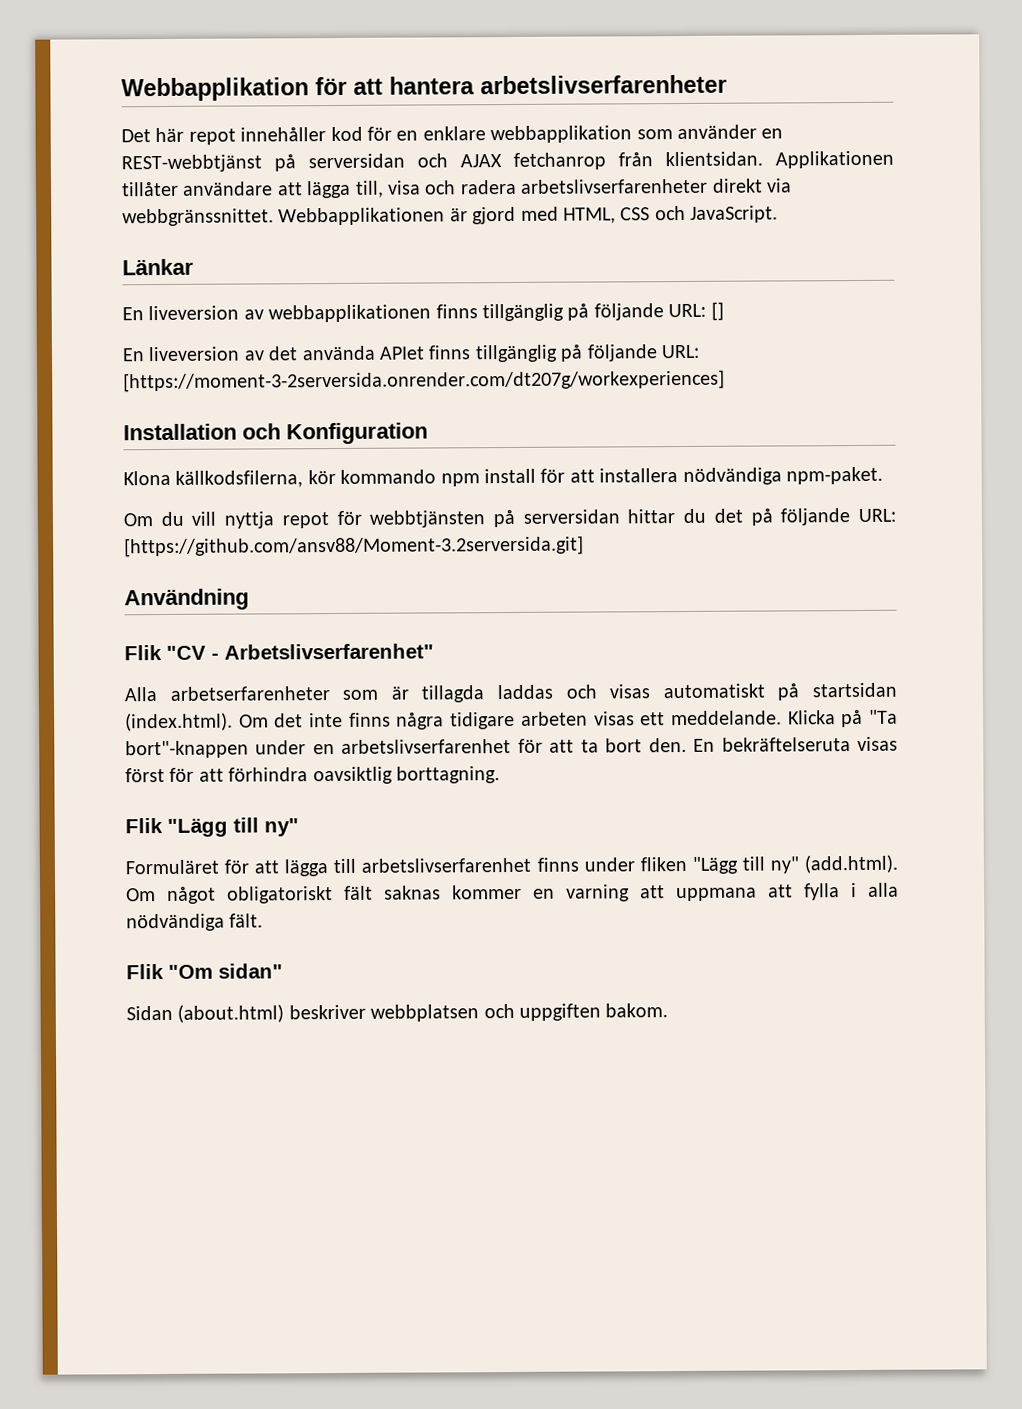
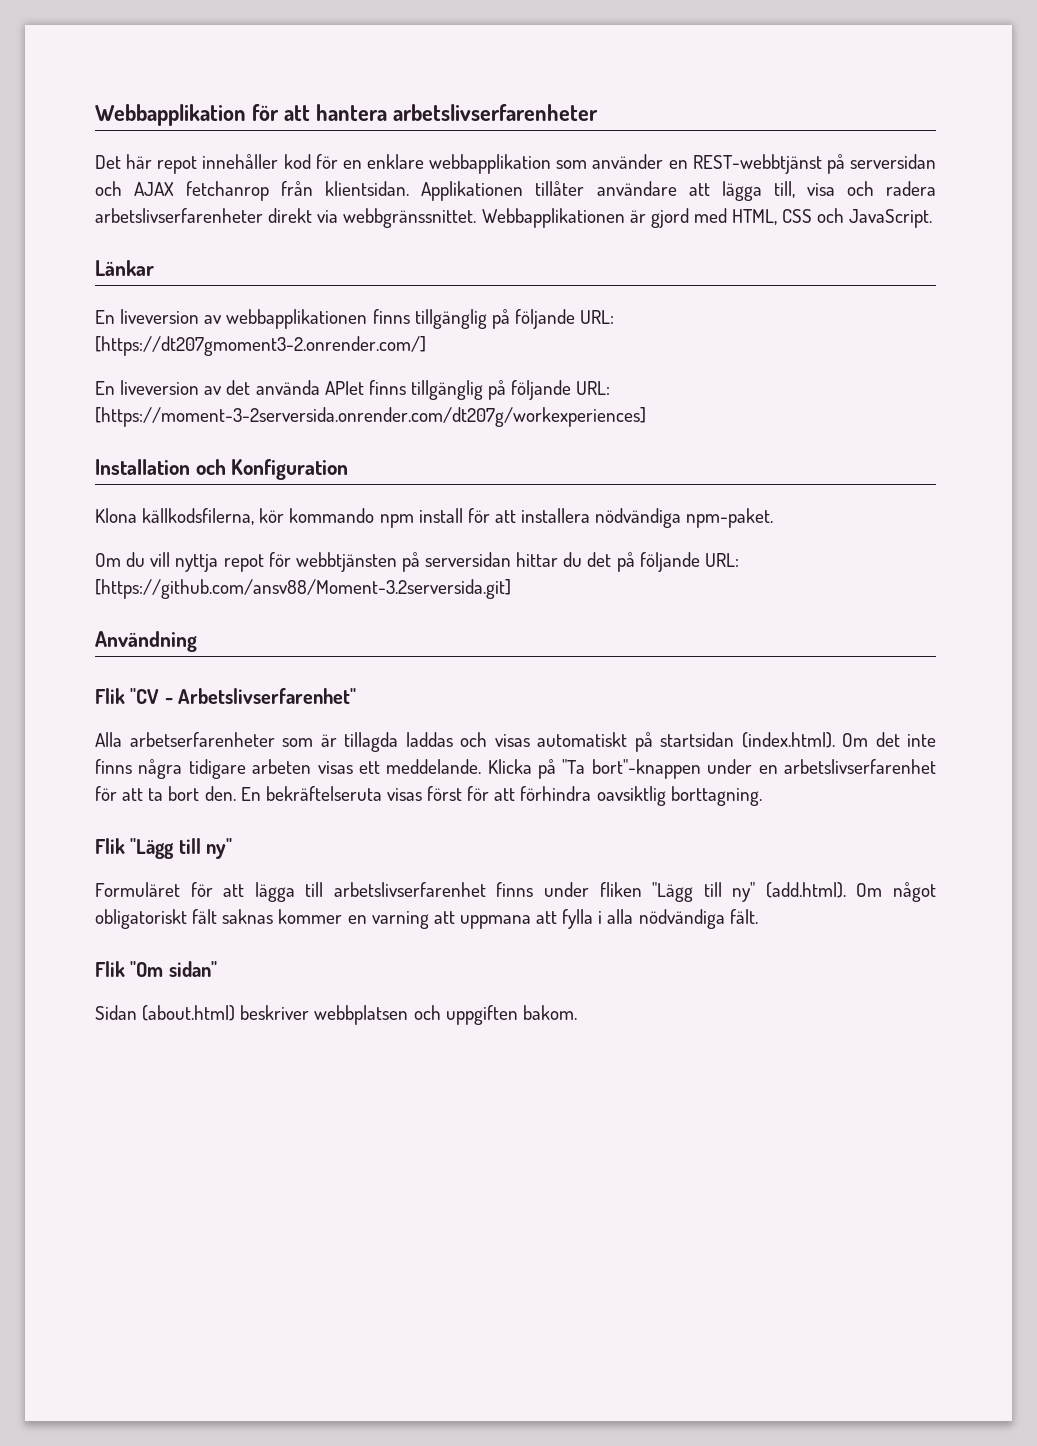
[710,301,724,321] [] -> [95,336,426,356] [https://dt207gmoment3-2.onrender.com/]

